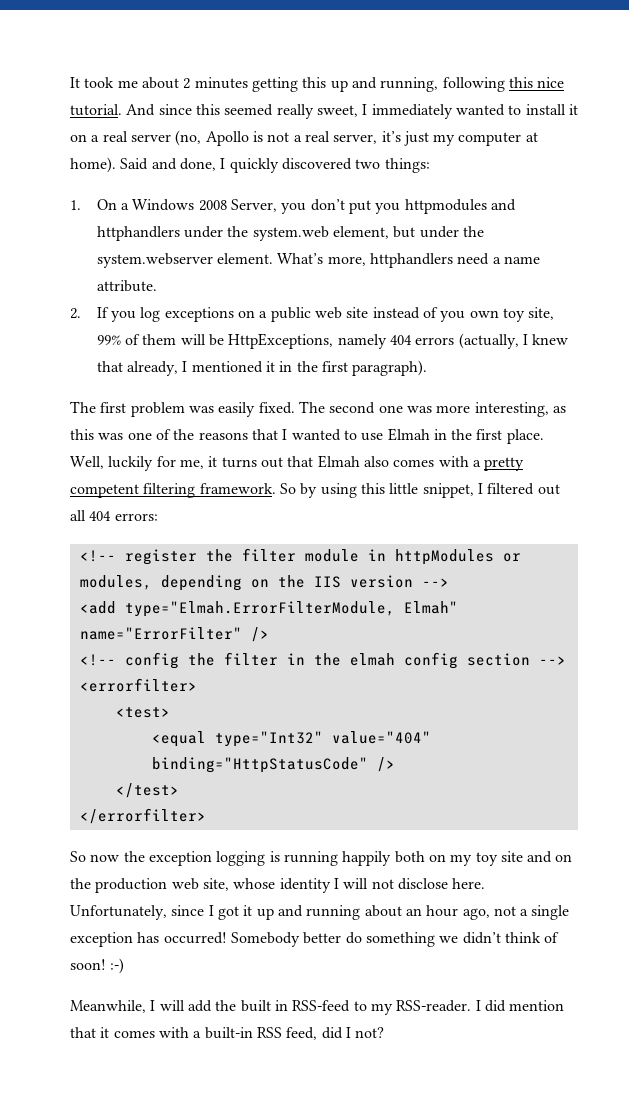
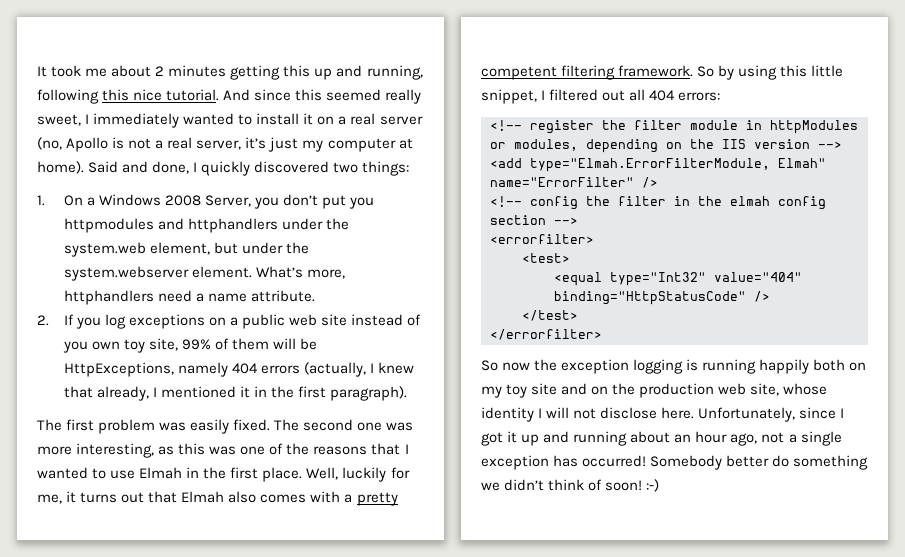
[70,1000,565,1015] [70,1027,385,1040] // Meanwhile, I will add the built in RSS-feed to my RSS-reader. I did mention that it comes with a built-in RSS feed, did I not? -> (660, 485) none

